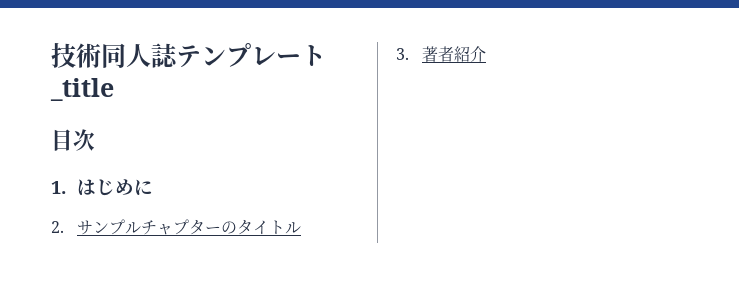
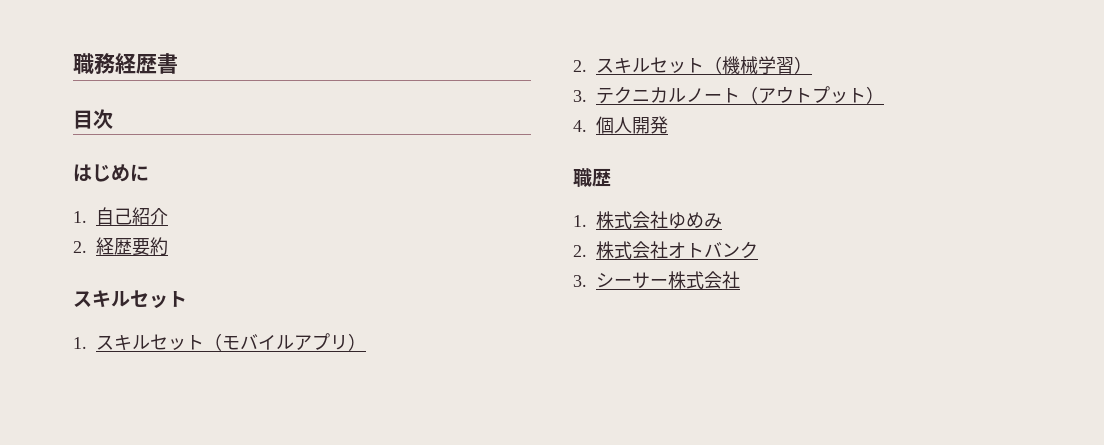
[51,43,326,68] [50,78,114,101] 技術同人誌テンプレート_title -> [73,53,178,74] 職務経歴書
[51,181,66,194] 1. -> (113, 119) none
[51,219,301,235] [396,46,486,62] 2.サンプルチャプターのタイトル // 3.著者紹介 -> [73,207,168,225] [73,237,168,256] [73,290,187,308] [73,333,366,351] [573,56,812,74] [573,86,884,104] [573,116,668,134] [573,168,611,187] [573,211,722,229] [573,241,758,259] [573,271,740,289] 1.自己紹介 // 2.経歴要約 // スキルセット // 1.スキルセット（モバイルアプリ） // 2.スキルセット（機械学習） // 3.テクニカルノート（アウトプット） // 4.個人開発 // 職歴 // 1.株式会社ゆめみ // 2.株式会社オトバンク // 3.シーサー株式会社

